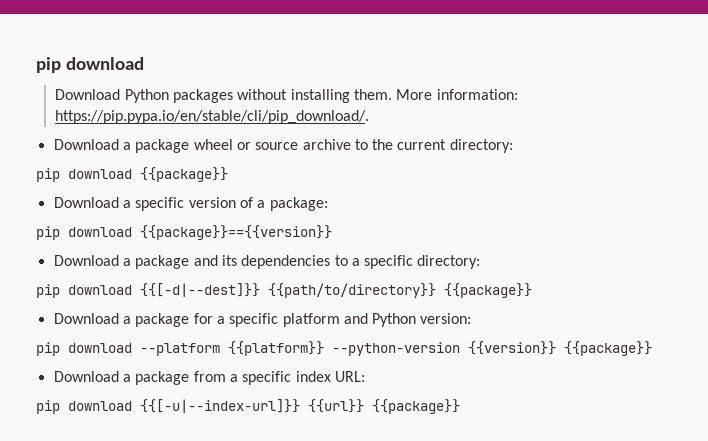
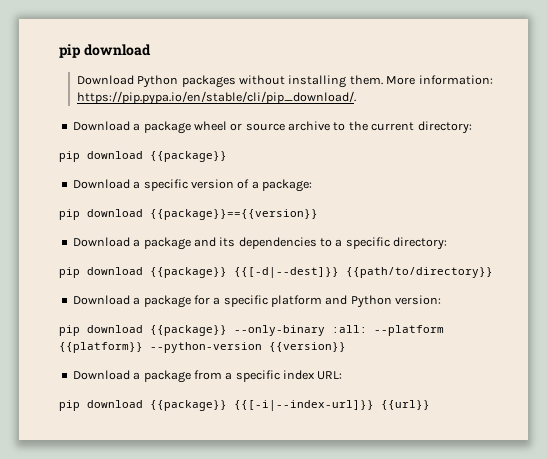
(132, 290) none -> [150,267,227,278] {{package}}
[444,283,532,298] {{package}} -> (493, 272) none
(132, 348) none -> [150,325,367,336] {{package}} --only-binary :all:
[564,341,652,356] {{package}} -> (346, 347) none
[140,399,460,414] {{[-u|--index-url]}} {{url}} {{package}} -> [150,400,430,411] {{package}} {{[-i|--index-url]}} {{url}}

